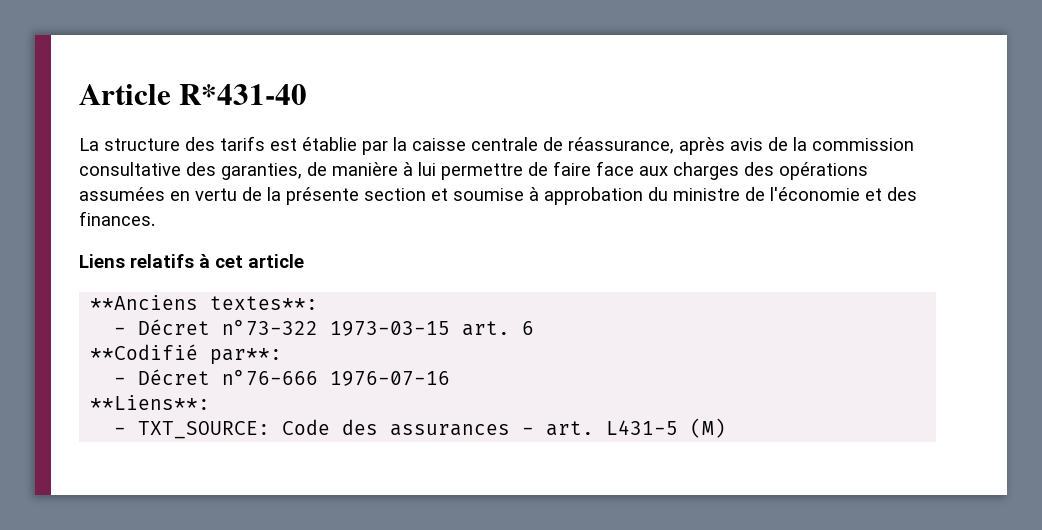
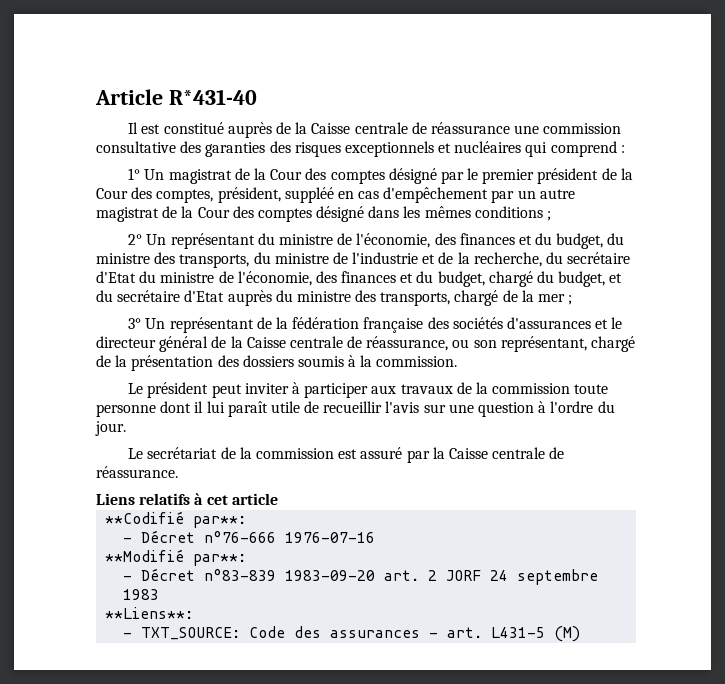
[79,136,914,155] [79,161,868,180] [79,187,917,205] [79,211,155,226] La structure des tarifs est établie par la caisse centrale de réassurance, après avis de la commission consultative des garanties, de manière à lui permettre de faire face aux charges des opérations assumées en vertu de la présente section et soumise à approbation du ministre de l'économie et des finances. -> [128,122,622,138] [96,141,625,157] [128,168,633,184] [96,187,575,203] [96,206,552,222] [128,233,625,249] [96,252,631,268] [96,271,623,287] [96,290,573,306] [128,317,623,333] [96,336,636,352] [96,355,458,371] [128,382,609,398] [96,401,615,417] [95,421,126,436] [128,447,565,463] [96,466,178,478] Il est constitué auprès de la Caisse centrale de réassurance une commission consultative des garanties des risques exceptionnels et nucléaires qui comprend : // 1° Un magistrat de la Cour des comptes désigné par le premier président de la Cour des comptes, président, suppléé en cas d'empêchement par un autre magistrat de la Cour des comptes désigné dans les mêmes conditions ; // 2° Un représentant du ministre de l'économie, des finances et du budget, du ministre des transports, du ministre de l'industrie et de la recherche, du secrétaire d'Etat du ministre de l'économie, des finances et du budget, chargé du budget, et du secrétaire d'Etat auprès du ministre des transports, chargé de la mer ; // 3° Un représentant de la fédération française des sociétés d'assurances et le directeur général de la Caisse centrale de réassurance, ou son représentant, chargé de la présentation des dossiers soumis à la commission. // Le président peut inviter à participer aux travaux de la commission toute personne dont il lui paraît utile de recueillir l'avis sur une question à l'ordre du jour. // Le secrétariat de la commission est assuré par la Caisse centrale de réassurance.
[90,295,319,310] [114,319,535,336] // **Anciens textes**: // - Décret n°73-322 1973-03-15 art. 6 -> (278, 499) none
(451, 378) none -> [105,549,247,566] [123,568,599,585] [123,589,160,600] // **Modifié par**: // - Décret n°83-839 1983-09-20 art. 2 JORF 24 septembre 1983

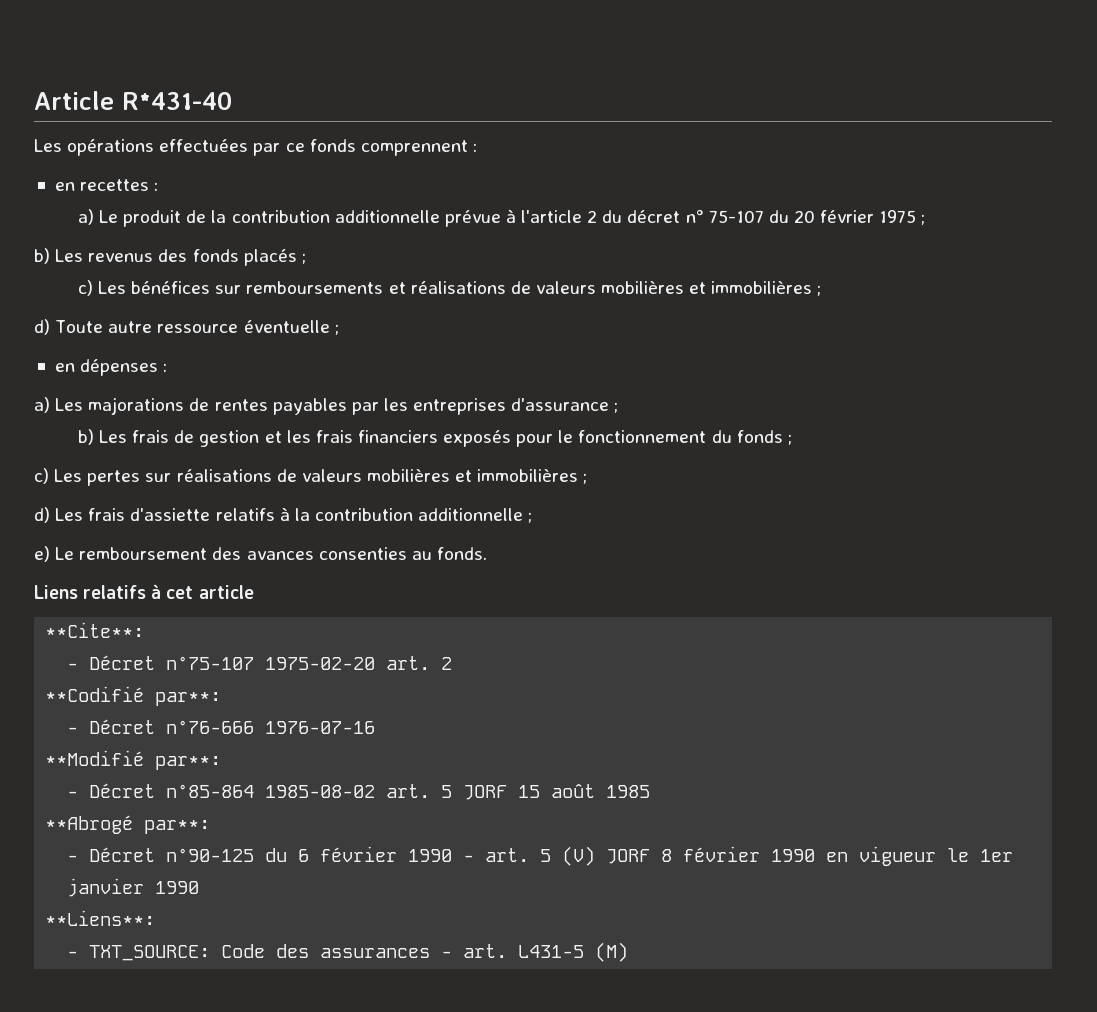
[128,122,622,138] [96,141,625,157] [128,168,633,184] [96,187,575,203] [96,206,552,222] [128,233,625,249] [96,252,631,268] [96,271,623,287] [96,290,573,306] [128,317,623,333] [96,336,636,352] [96,355,458,371] [128,382,609,398] [96,401,615,417] [95,421,126,436] [128,447,565,463] [96,466,178,478] Il est constitué auprès de la Caisse centrale de réassurance une commission consultative des garanties des risques exceptionnels et nucléaires qui comprend : // 1° Un magistrat de la Cour des comptes désigné par le premier président de la Cour des comptes, président, suppléé en cas d'empêchement par un autre magistrat de la Cour des comptes désigné dans les mêmes conditions ; // 2° Un représentant du ministre de l'économie, des finances et du budget, du ministre des transports, du ministre de l'industrie et de la recherche, du secrétaire d'Etat du ministre de l'économie, des finances et du budget, chargé du budget, et du secrétaire d'Etat auprès du ministre des transports, chargé de la mer ; // 3° Un représentant de la fédération française des sociétés d'assurances et le directeur général de la Caisse centrale de réassurance, ou son représentant, chargé de la présentation des dossiers soumis à la commission. // Le président peut inviter à participer aux travaux de la commission toute personne dont il lui paraît utile de recueillir l'avis sur une question à l'ordre du jour. // Le secrétariat de la commission est assuré par la Caisse centrale de réassurance. -> [34,139,477,156] [54,179,159,191] [77,209,926,227] [34,248,306,266] [77,280,822,296] [34,319,339,335] [54,359,168,376] [34,397,619,415] [77,429,792,447] [34,468,588,486] [34,507,533,523] [34,546,487,562] Les opérations effectuées par ce fonds comprennent : // en recettes : // a) Le produit de la contribution additionnelle prévue à l'article 2 du décret n° 75-107 du 20 février 1975 ; // b) Les revenus des fonds placés ; // c) Les bénéfices sur remboursements et réalisations de valeurs mobilières et immobilières ; // d) Toute autre ressource éventuelle ; // en dépenses : // a) Les majorations de rentes payables par les entreprises d'assurance ; // b) Les frais de gestion et les frais financiers exposés pour le fonctionnement du fonds ; // c) Les pertes sur réalisations de valeurs mobilières et immobilières ; // d) Les frais d'assiette relatifs à la contribution additionnelle ; // e) Le remboursement des avances consenties au fonds.
(278, 499) none -> [45,622,145,638] [67,655,453,670] // **Cite**: // - Décret n°75-107 1975-02-20 art. 2
[204,569,599,585] [123,589,160,600] n°83-839 1983-09-20 art. 2 JORF 24 septembre 1983 -> [166,784,651,800] [45,815,211,834] [67,846,1014,866] [67,878,200,897] n°85-864 1985-08-02 art. 5 JORF 15 août 1985 // **Abrogé par**: // - Décret n°90-125 du 6 février 1990 - art. 5 (V) JORF 8 février 1990 en vigueur le 1er janvier 1990

